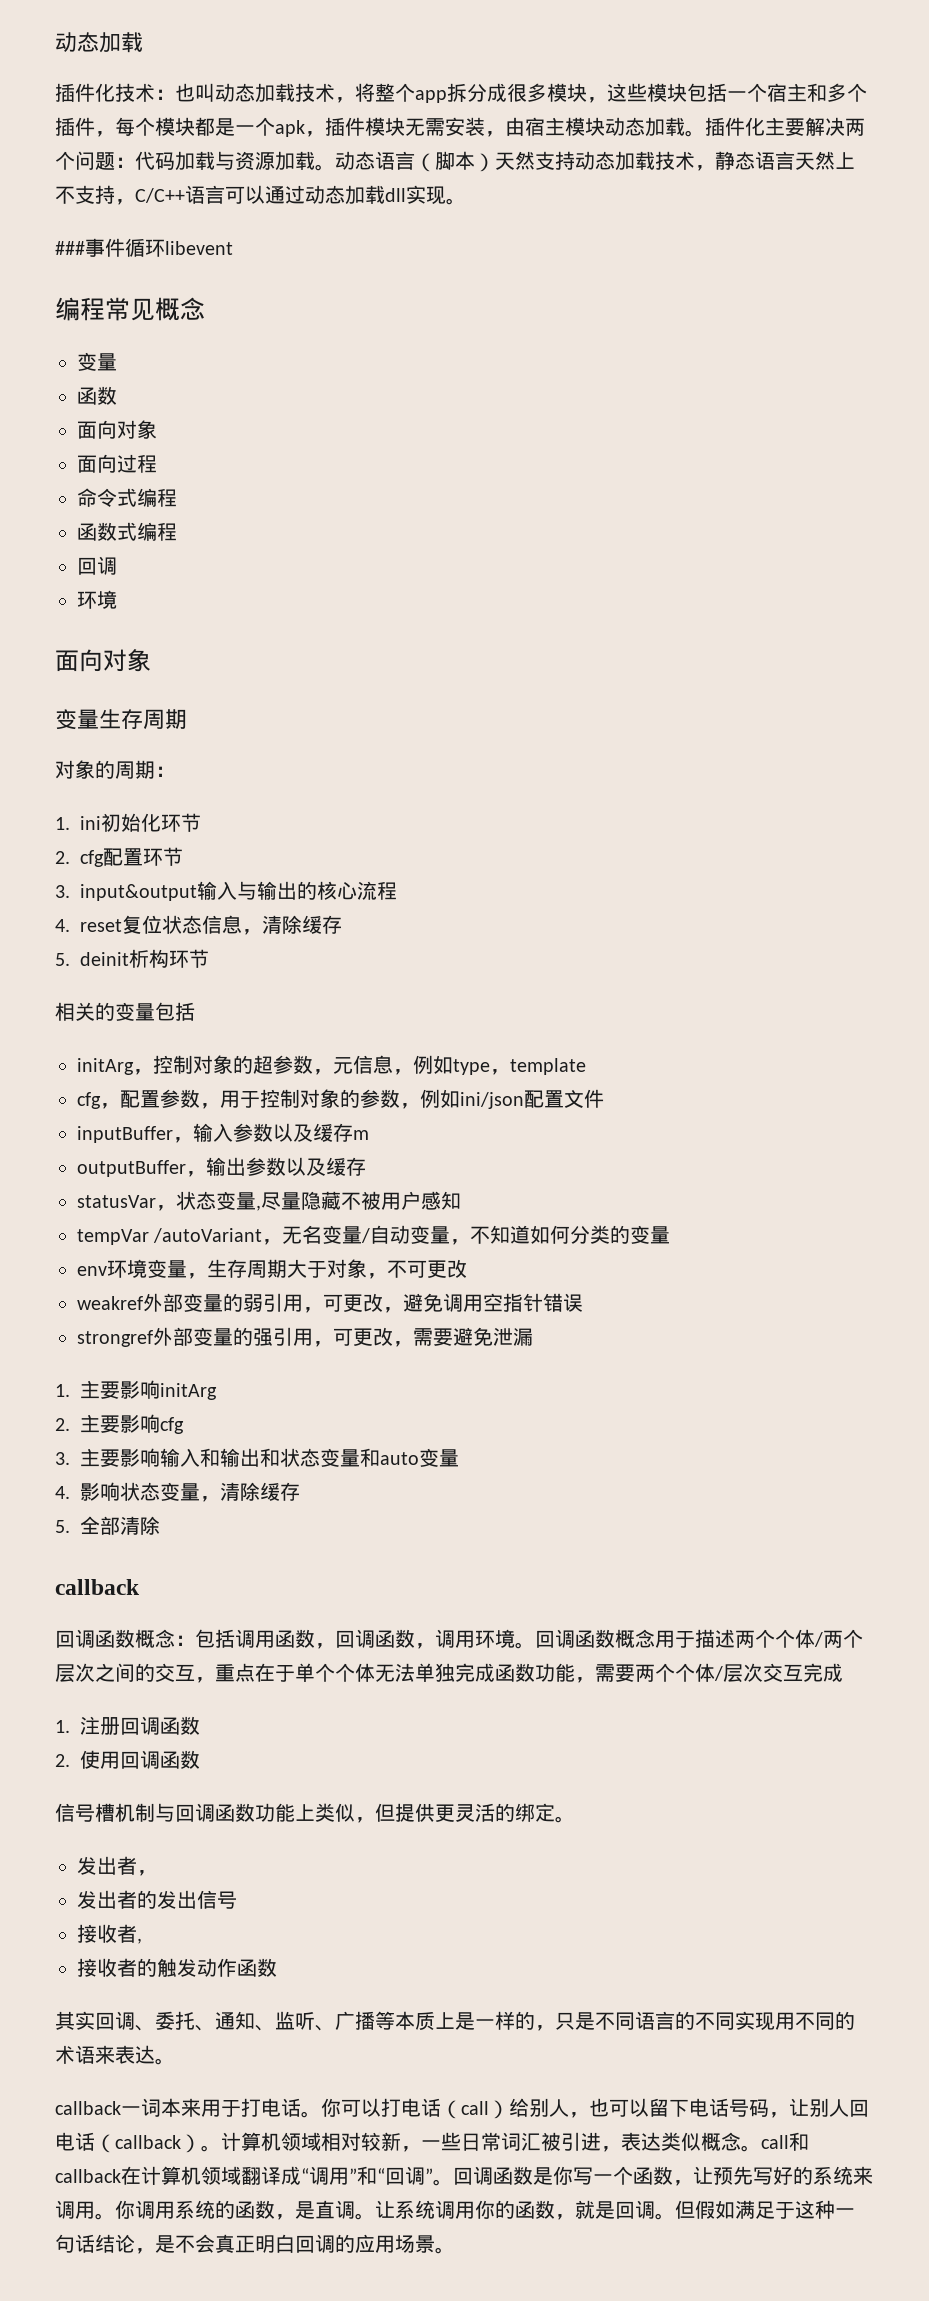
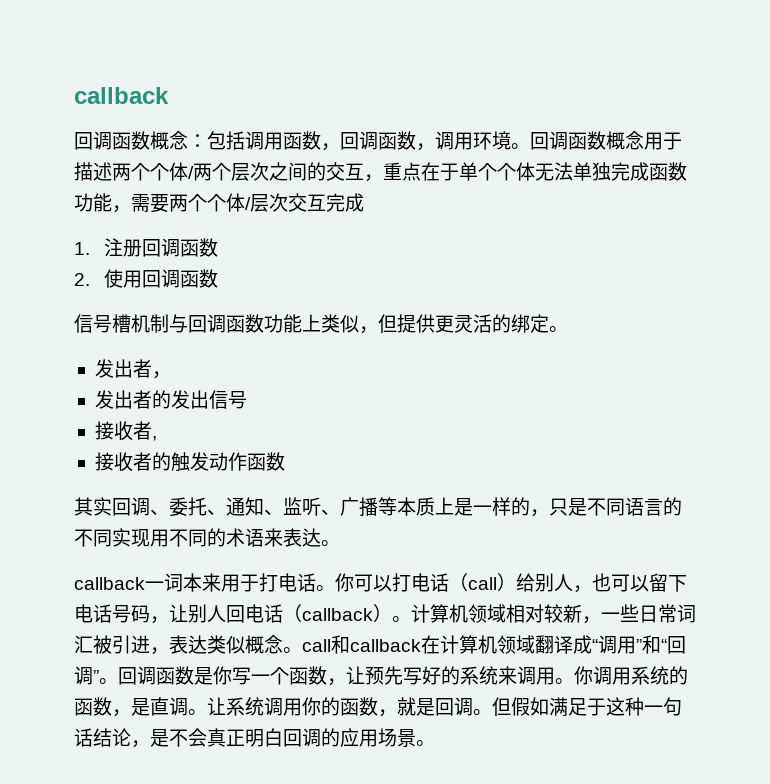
[55,32,143,53] [55,83,867,103] [55,117,865,137] [55,151,855,172] [55,185,466,205] [55,238,233,257] [55,297,205,321] [77,352,117,371] [77,386,117,405] [77,420,157,439] [77,454,157,473] [77,488,177,507] [77,522,177,541] [77,556,117,575] [77,590,117,609] [55,649,151,672] [55,709,187,730] [55,760,175,779] [55,813,202,832] [55,847,184,867] [55,881,398,901] [55,915,343,935] [55,949,210,968] [55,1002,195,1021] [77,1055,586,1075] [77,1089,604,1109] [77,1123,369,1143] [77,1157,366,1177] [77,1191,461,1211] [77,1225,671,1245] [77,1259,467,1279] [77,1293,583,1313] [77,1327,533,1347] [55,1380,218,1400] [55,1414,185,1434] [55,1448,460,1467] [55,1482,301,1502] [55,1516,161,1535] 动态加载 // 插件化技术：也叫动态加载技术，将整个app拆分成很多模块，这些模块包括一个宿主和多个插件，每个模块都是一个apk，插件模块无需安装，由宿主模块动态加载。插件化主要解决两个问题：代码加载与资源加载。动态语言（脚本）天然支持动态加载技术，静态语言天然上不支持，C/C++语言可以通过动态加载dll实现。 // ###事件循环libevent // 编程常见概念 // 变量 // 函数 // 面向对象 // 面向过程 // 命令式编程 // 函数式编程 // 回调 // 环境 // 面向对象 // 变量生存周期 // 对象的周期： // 1. ini初始化环节 // 2. cfg配置环节 // 3. input&output输入与输出的核心流程 // 4. reset复位状态信息，清除缓存 // 5. deinit析构环节 // 相关的变量包括 // initArg，控制对象的超参数，元信息，例如type，template // cfg，配置参数，用于控制对象的参数，例如ini/json配置文件 // inputBuffer，输入参数以及缓存m // outputBuffer，输出参数以及缓存 // statusVar，状态变量,尽量隐藏不被用户感知 // tempVar /autoVariant，无名变量/自动变量，不知道如何分类的变量 // env环境变量，生存周期大于对象，不可更改 // weakref外部变量的弱引用，可更改，避免调用空指针错误 // strongref外部变量的强引用，可更改，需要避免泄漏 // 1.主要影响initArg // 2.主要影响cfg // 3.主要影响输入和输出和状态变量和auto变量 // 4.影响状态变量，清除缓存 // 5.全部清除 // -> (74, 95) none

